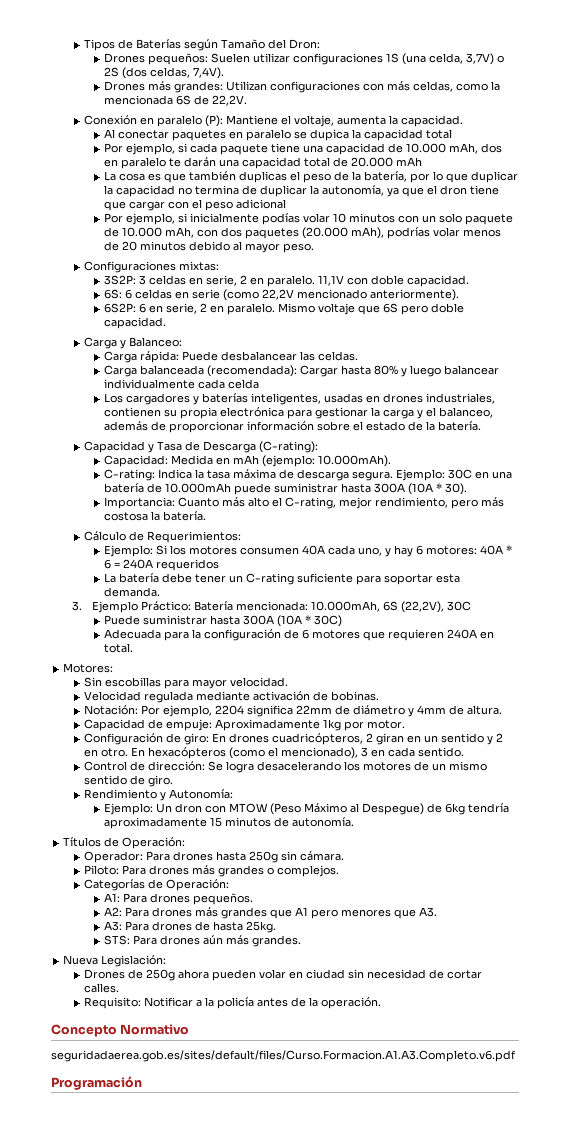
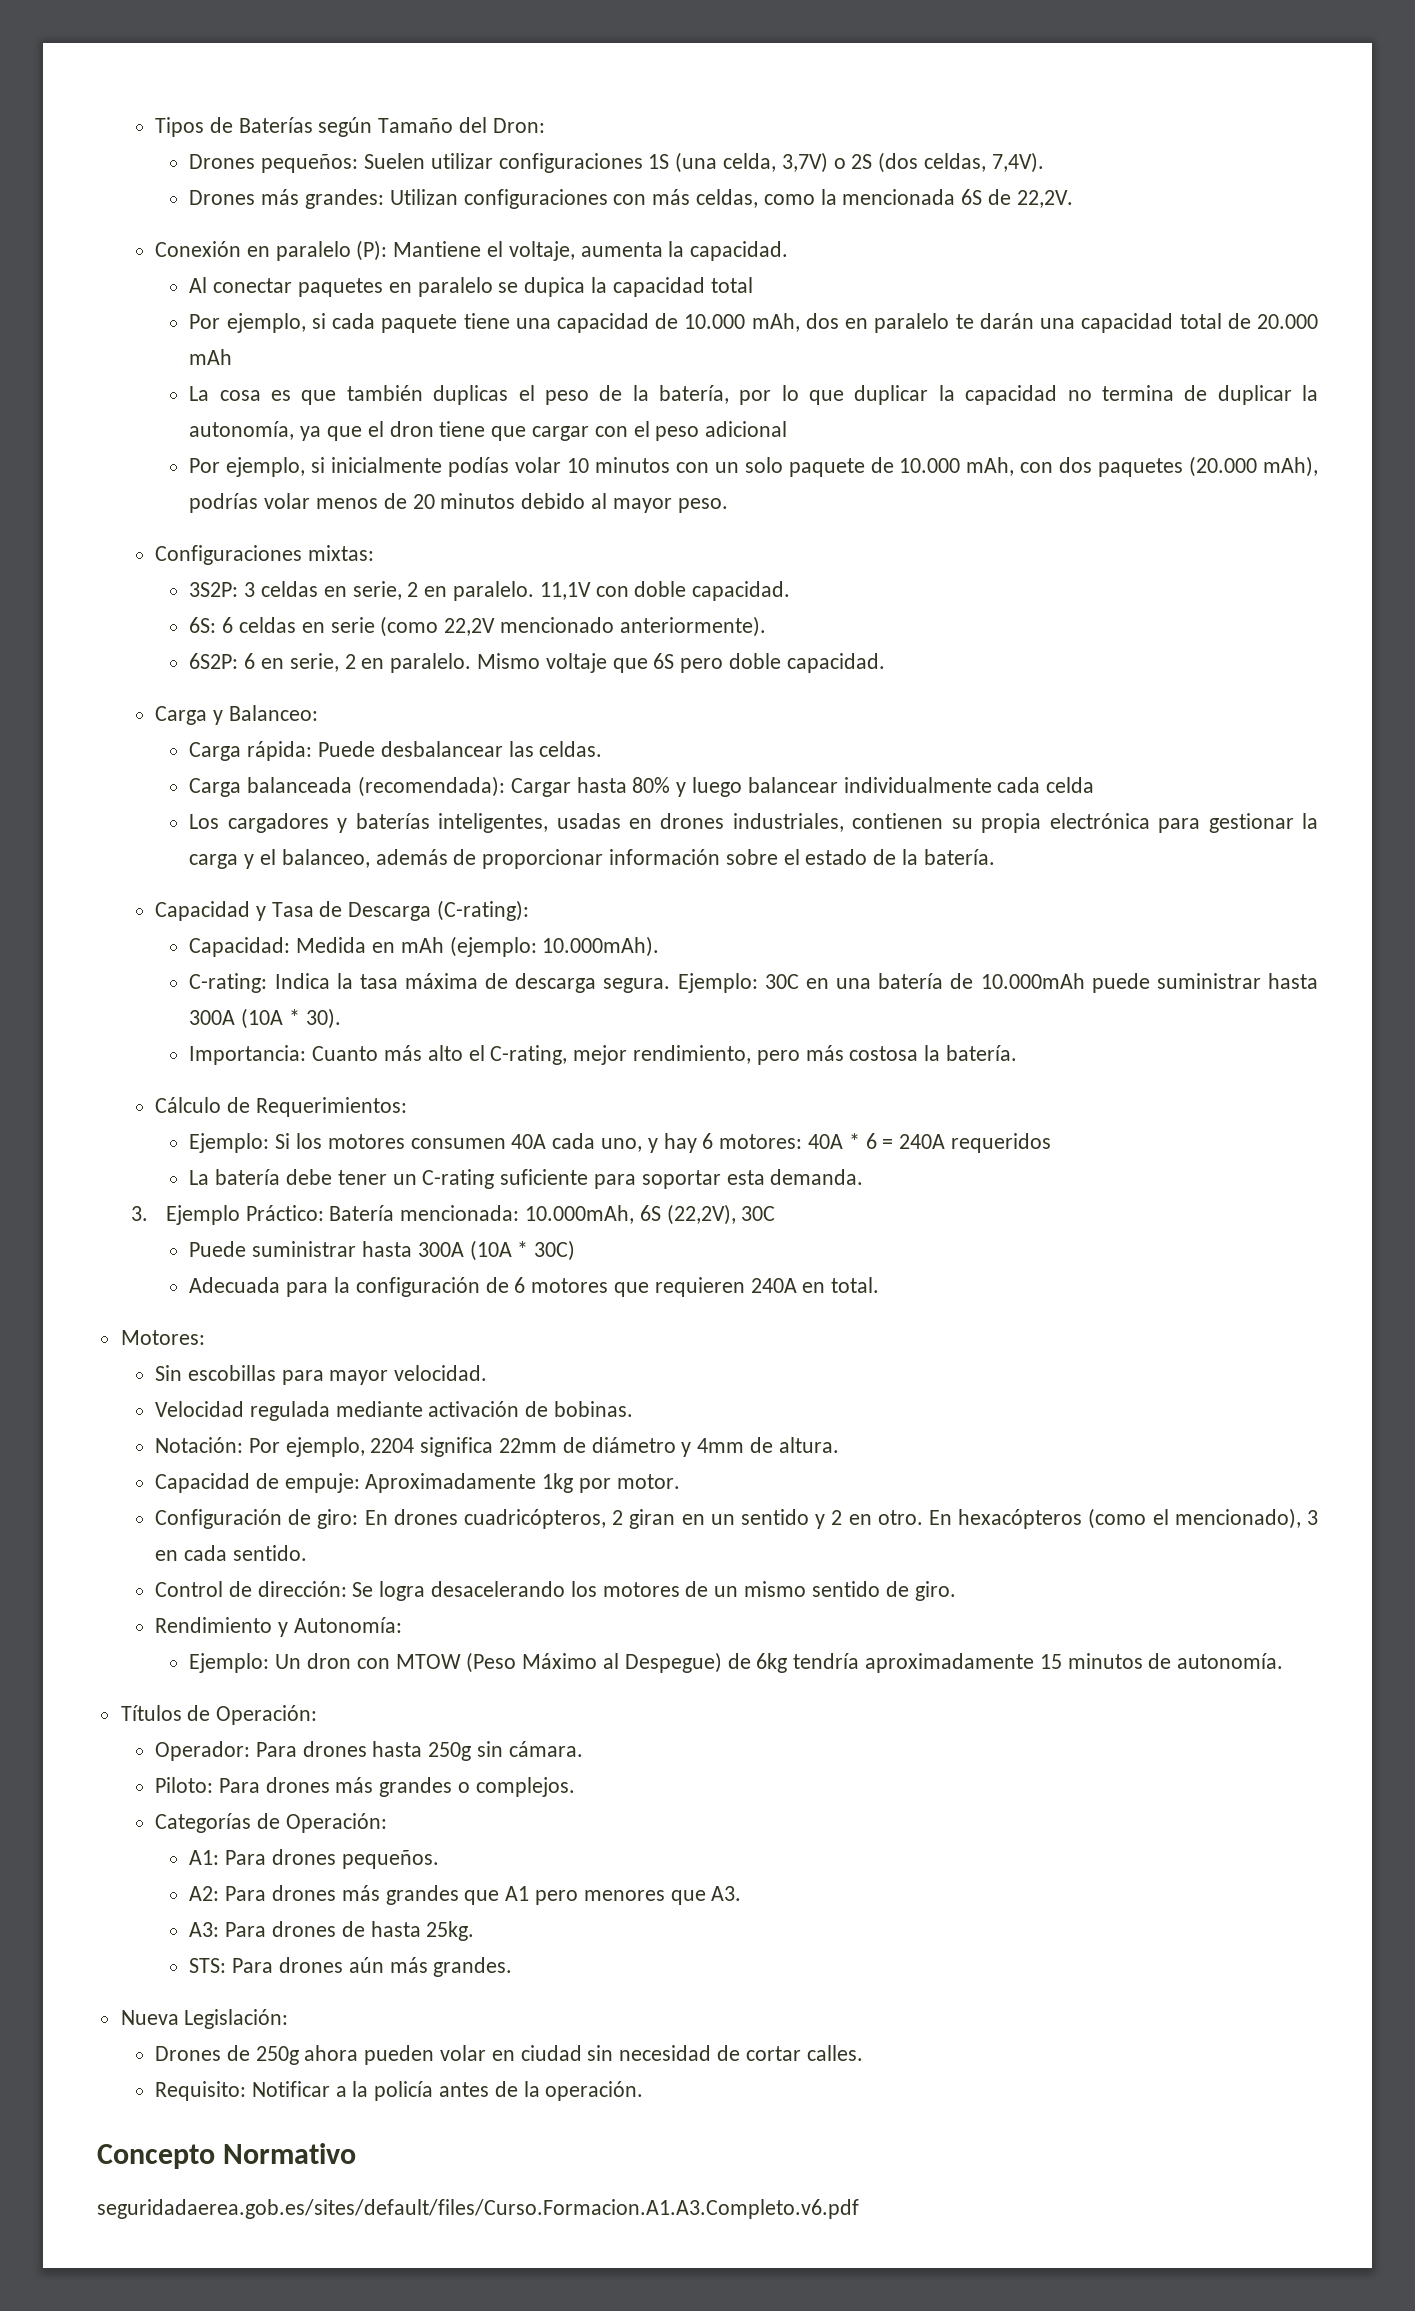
[51,1076,142,1090] // Programación -> (859, 2209) none

